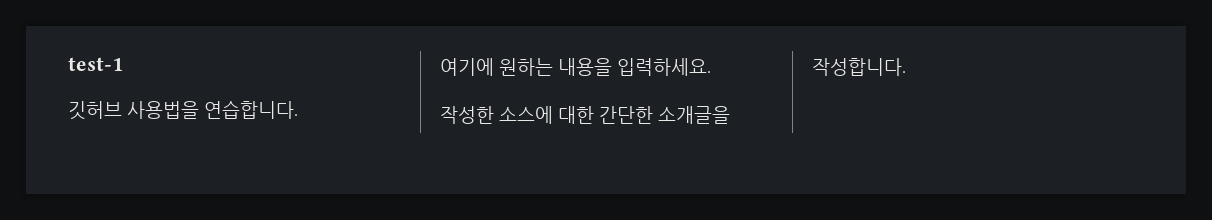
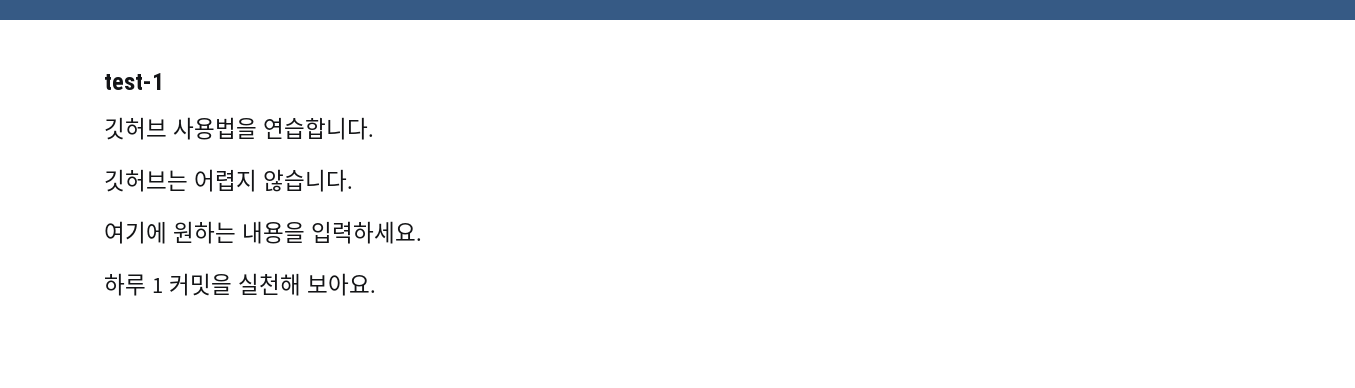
(298, 109) none -> [104,169,354,192] // 깃허브는 어렵지 않습니다.
[440,106,730,124] [812,58,906,76] 작성한 소스에 대한 간단한 소개글을 작성합니다. -> [104,273,377,296] 하루 1 커밋을 실천해 보아요.

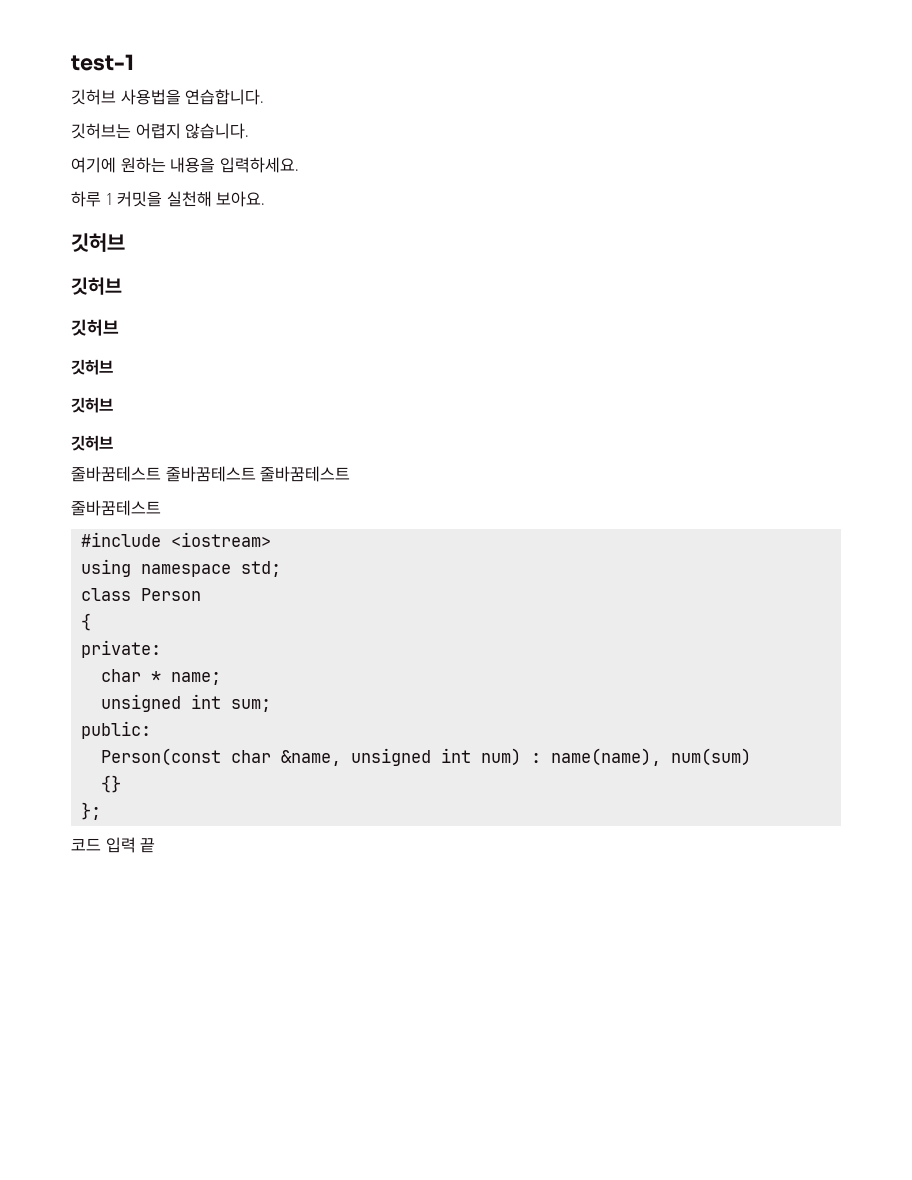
(377, 284) none -> [71,233,125,252] [71,277,122,295] [71,319,119,336] [71,359,113,375] [71,397,113,413] [71,435,113,451] [71,466,351,482] [71,500,161,516] [81,532,272,547] [81,559,282,577] [81,588,202,601] [81,613,92,631] [81,640,162,658] [101,669,222,685] [101,694,272,712] [81,721,152,739] [101,748,752,766] [101,775,122,793] [81,802,102,820] [71,837,156,853] // 깃허브 // 깃허브 // 깃허브 // 깃허브 // 깃허브 // 깃허브 // 줄바꿈테스트 줄바꿈테스트 줄바꿈테스트 // 줄바꿈테스트 // #include <iostream> // using namespace std; // class Person // { // private: // char * name; // unsigned int sum; // public: // Person(const char &name, unsigned int num) : name(name), num(sum) // {} // }; // 코드 입력 끝

